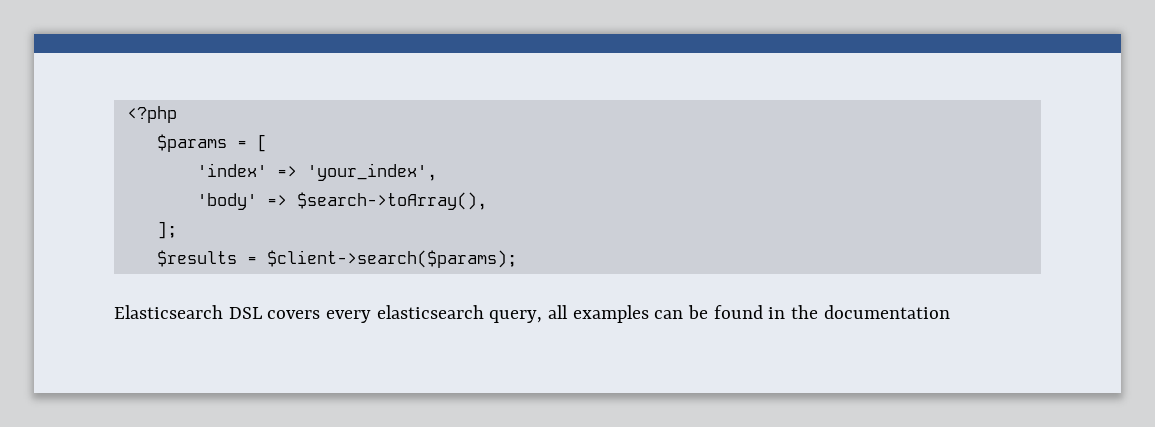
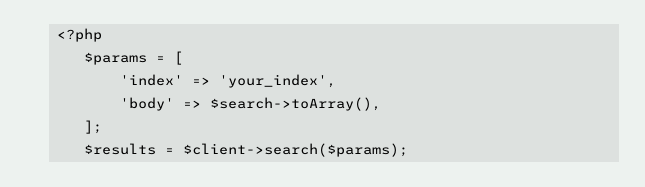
[114,305,950,323] // Elasticsearch DSL covers every elasticsearch query, all examples can be found in the documentation -> (408, 150) none

